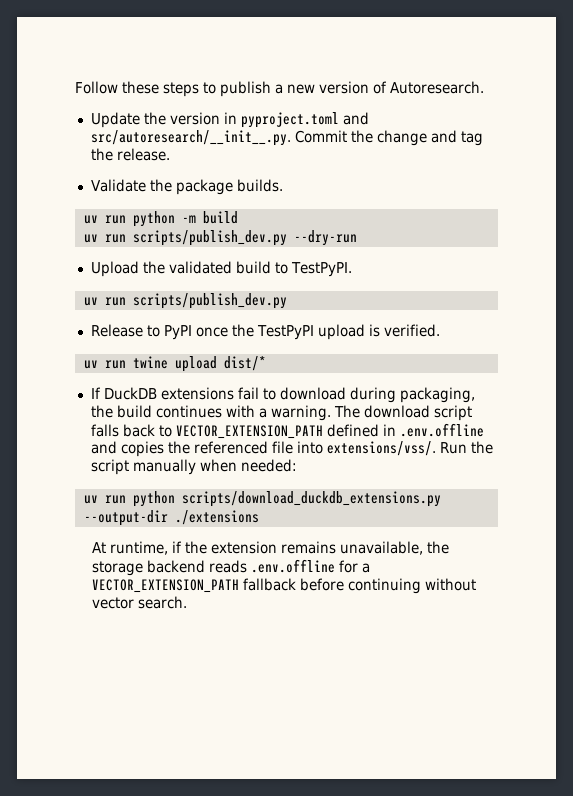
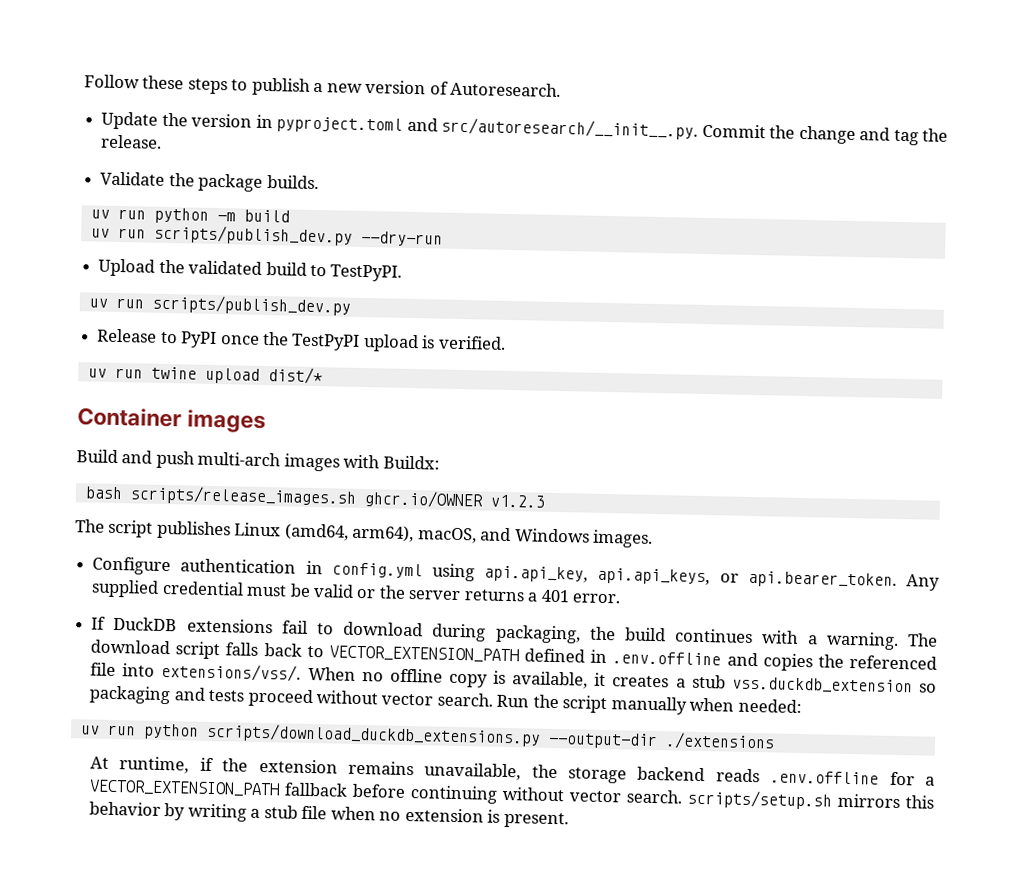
(266, 363) none -> [77,407,267,434] [76,449,440,472] [84,485,546,509] [75,519,654,548] [92,556,940,591] [91,579,622,604] // Container images // Build and push multi-arch images with Buildx: // bash scripts/release_images.sh ghcr.io/OWNER v1.2.3 // The script publishes Linux (amd64, arm64), macOS, and Windows images. // Configure authentication in config.yml using api.api_key, api.api_keys, or api.bearer_token. Any supplied credential must be valid or the server returns a 401 error.
(436, 448) none -> [307,666,938,695] [89,685,493,708] When no offline copy is available, it creates a stub vss.duckdb_extension so packaging and tests proceed without vector search.
(188, 602) none -> [687,789,935,810] [89,801,569,829] scripts/setup.sh mirrors this behavior by writing a stub file when no extension is present.

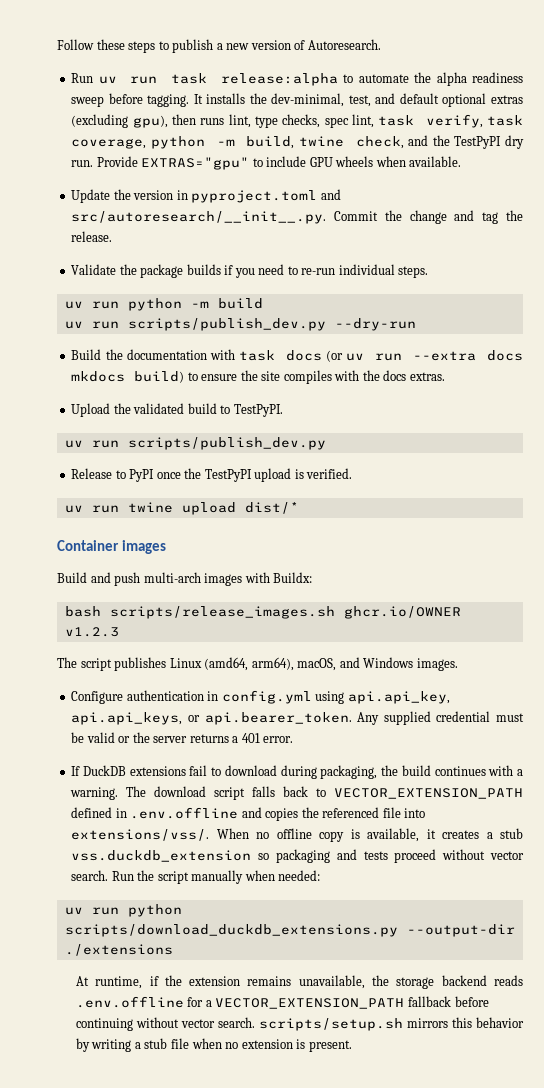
(562, 89) none -> [71,72,523,86] [71,93,523,107] [71,114,523,128] [71,135,524,149] [71,156,462,170] // Run uv run task release:alpha to automate the alpha readiness sweep before tagging. It installs the dev-minimal, test, and default optional extras (excluding gpu), then runs lint, type checks, spec lint, task verify, task coverage, python -m build, twine check, and the TestPyPI dry run. Provide EXTRAS="gpu" to include GPU wheels when available.
[266,174,319,190] builds. -> [186,264,429,278] builds if you need to re-run individual steps.
(443, 238) none -> [71,349,523,362] [71,370,445,384] // Build the documentation with task docs (or uv run --extra docs mkdocs build) to ensure the site compiles with the docs extras.

